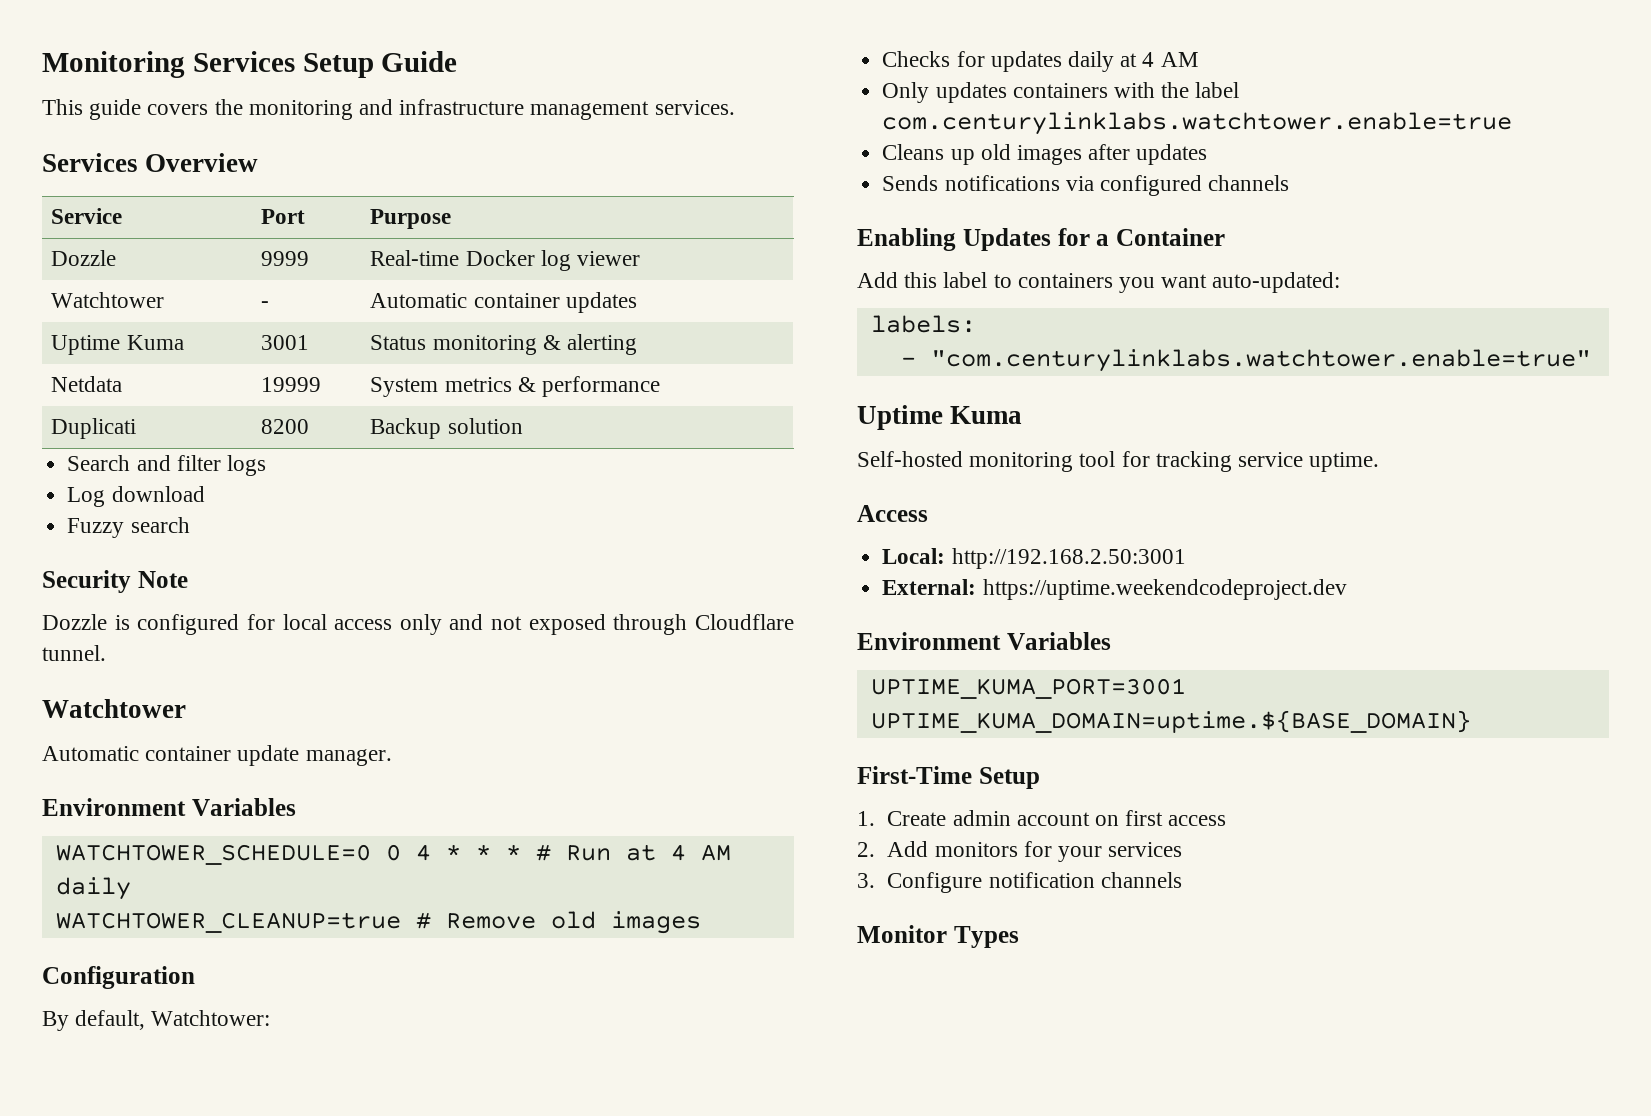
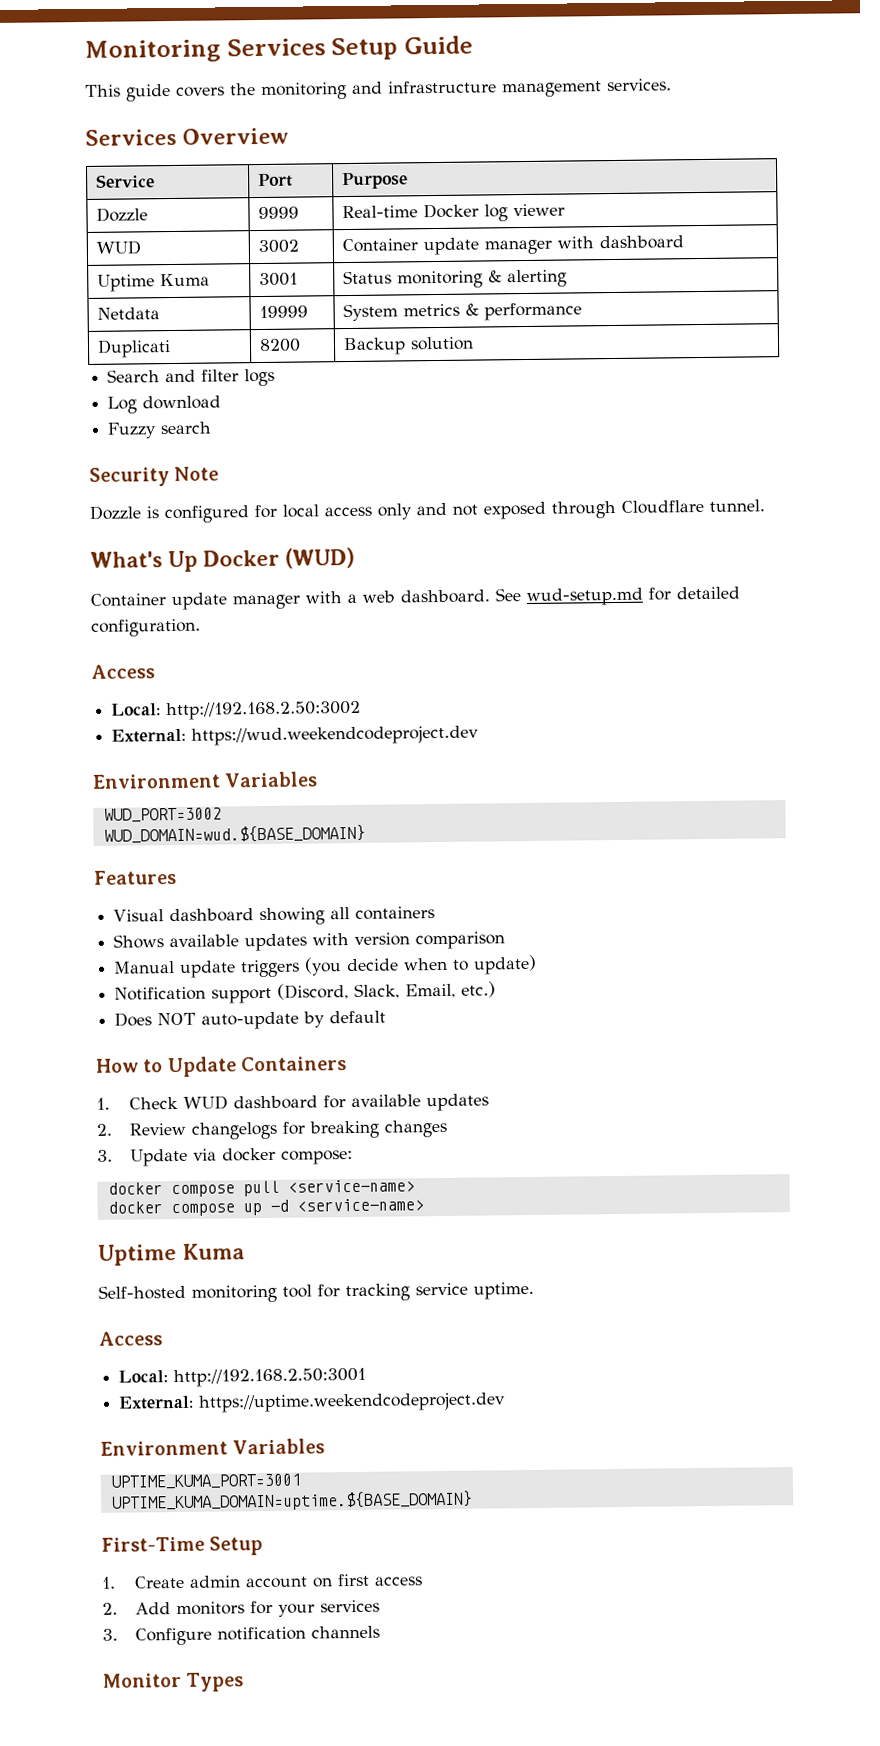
[51,292,165,308] [261,301,270,308] [370,292,637,313] Watchtower | - | Automatic container updates -> [95,240,141,255] [257,239,299,254] [341,235,684,256] WUD | 3002 | Container update manager with dashboard
[42,699,186,718] [42,745,392,766] [42,798,296,816] [55,844,731,865] [55,877,131,900] [55,911,701,934] [42,966,195,989] [42,1010,271,1031] [882,51,1198,72] [882,82,1240,103] [882,112,1513,135] [882,144,1208,165] [882,175,1290,196] [857,228,1225,251] [857,272,1341,293] [870,315,976,333] [900,349,1591,372] Watchtower // Automatic container update manager. // Environment Variables // WATCHTOWER_SCHEDULE=0 0 4 * * * # Run at 4 AM daily // WATCHTOWER_CLEANUP=true # Remove old images // Configuration // By default, Watchtower: // Checks for updates daily at 4 AM // Only updates containers with the label com.centurylinklabs.watchtower.enable=true // Cleans up old images after updates // Sends notifications via configured channels // Enabling Updates for a Container // Add this label to containers you want auto-updated: // labels: // - "com.centurylinklabs.watchtower.enable=true" -> [90,546,355,573] [90,586,740,611] [91,618,201,637] [91,664,155,679] [111,700,362,721] [111,725,480,746] [92,771,319,789] [103,807,222,823] [103,824,366,844] [93,869,177,885] [113,906,436,926] [113,931,506,952] [113,954,538,978] [114,981,497,1004] [114,1010,387,1030] [96,1056,347,1078] [96,1093,489,1112] [96,1119,447,1140] [97,1147,353,1167] [107,1179,415,1198] [107,1198,424,1217] What's Up Docker (WUD) // Container update manager with a web dashboard. See wud-setup.md for detailed configuration. // Access // Local: http://192.168.2.50:3002 // External: https://wud.weekendcodeproject.dev // Environment Variables // WUD_PORT=3002 // WUD_DOMAIN=wud.${BASE_DOMAIN} // Features // Visual dashboard showing all containers // Shows available updates with version comparison // Manual update triggers (you decide when to update) // Notification support (Discord, Slack, Email, etc.) // Does NOT auto-update by default // How to Update Containers // 1. Check WUD dashboard for available updates // 2. Review changelogs for breaking changes // 3. Update via docker compose: // docker compose pull <service-name> // docker compose up -d <service-name>

